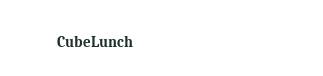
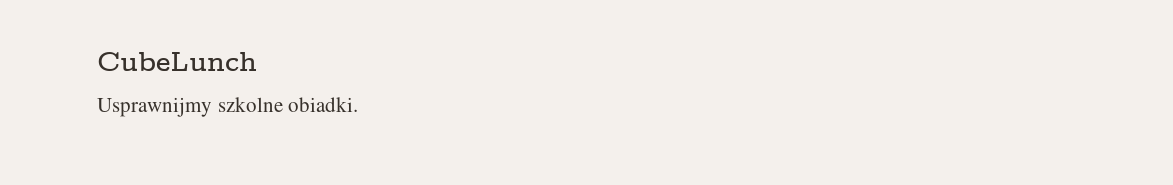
(133, 41) none -> [97,97,359,117] // Usprawnijmy szkolne obiadki.

